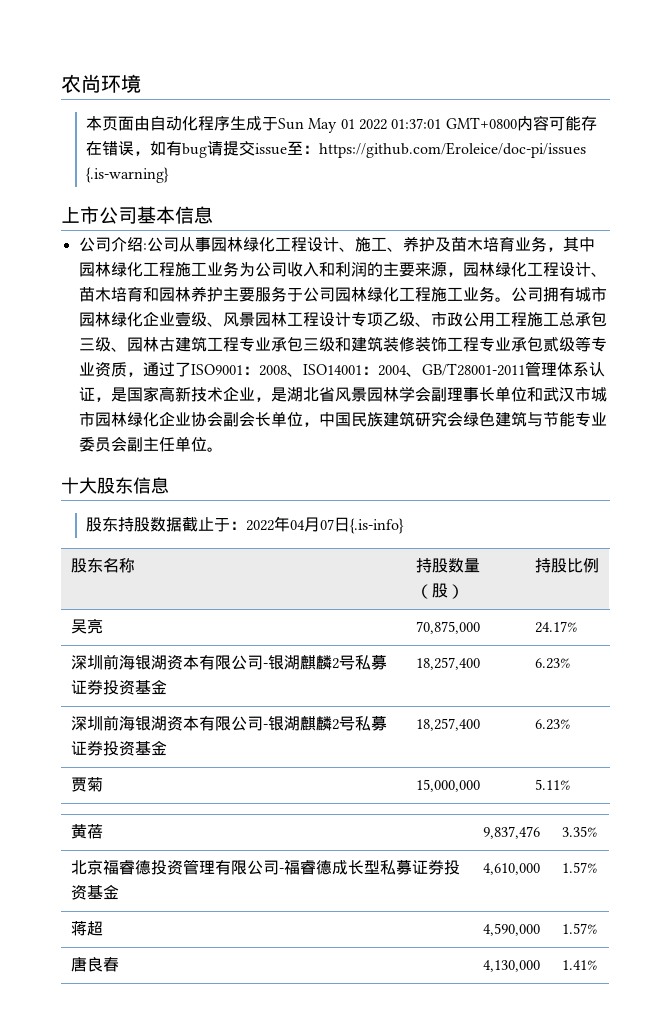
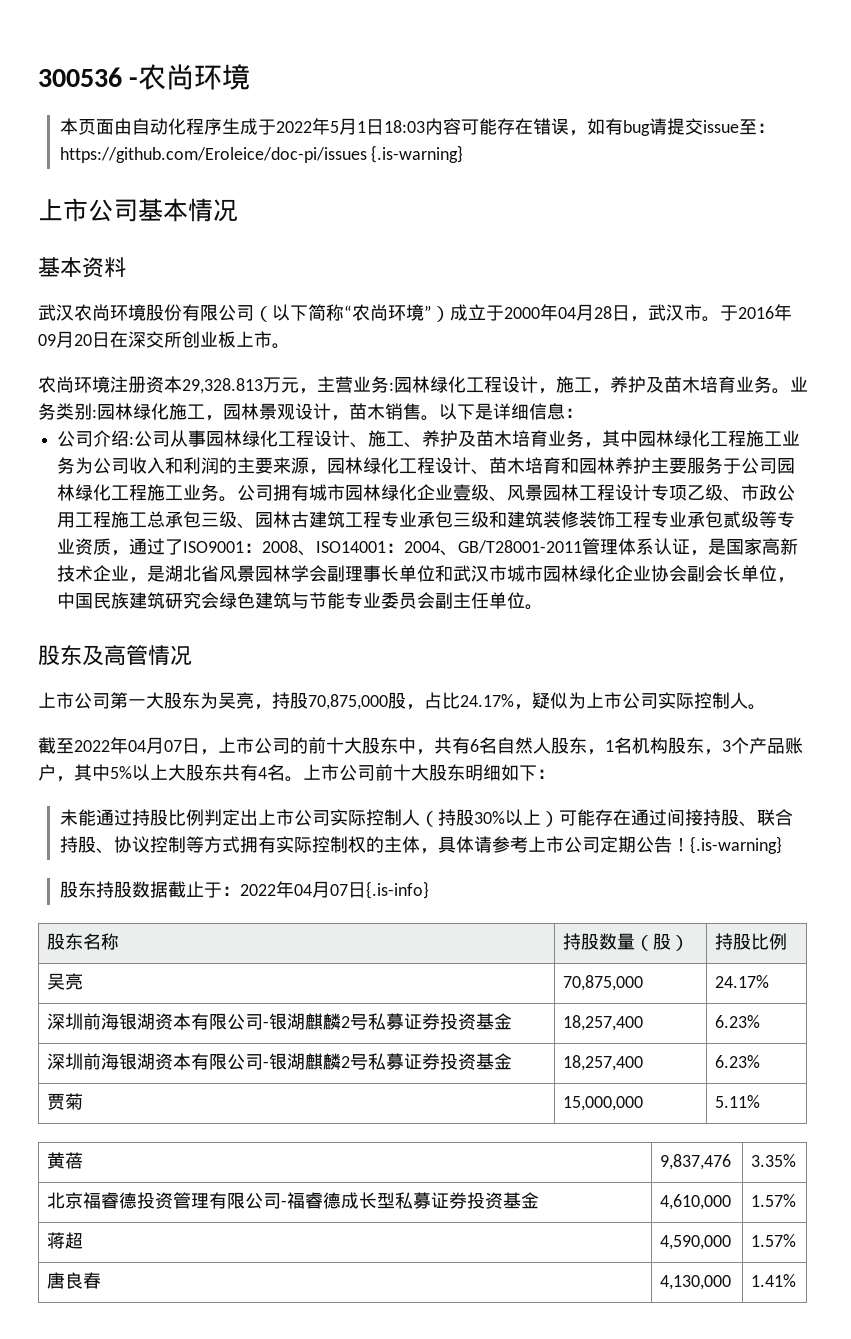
(61, 83) none -> [38,67,139,87] 300536 -
[277,117,517,133] Sun May 01 2022 01:37:01 GMT+0800 -> [275,118,425,135] 2022年5月1日18:03
[175,206,213,224] 信息 -> [188,198,238,222] [38,257,126,278] [38,304,792,322] [38,331,290,349] [38,376,808,394] [38,403,583,421] 情况 // 基本资料 // 武汉农尚环境股份有限公司（以下简称“农尚环境”）成立于2000年04月28日，武汉市。于2016年09月20日在深交所创业板上市。 // 农尚环境注册资本29,328.813万元，主营业务:园林绿化工程设计，施工，养护及苗木培育业务。业务类别:园林绿化施工，园林景观设计，苗木销售。以下是详细信息：
[61,477,169,494] 十大股东信息 -> [38,645,192,666] [38,692,766,710] [38,737,803,755] [38,764,555,782] [59,809,793,827] [59,836,782,854] 股东及高管情况 // 上市公司第一大股东为吴亮，持股70,875,000股，占比24.17%，疑似为上市公司实际控制人。 // 截至2022年04月07日，上市公司的前十大股东中，共有6名自然人股东，1名机构股东，3个产品账户，其中5%以上大股东共有4名。上市公司前十大股东明细如下： // 未能通过持股比例判定出上市公司实际控制人（持股30%以上）可能存在通过间接持股、联合持股、协议控制等方式拥有实际控制权的主体，具体请参考上市公司定期公告！{.is-warning}

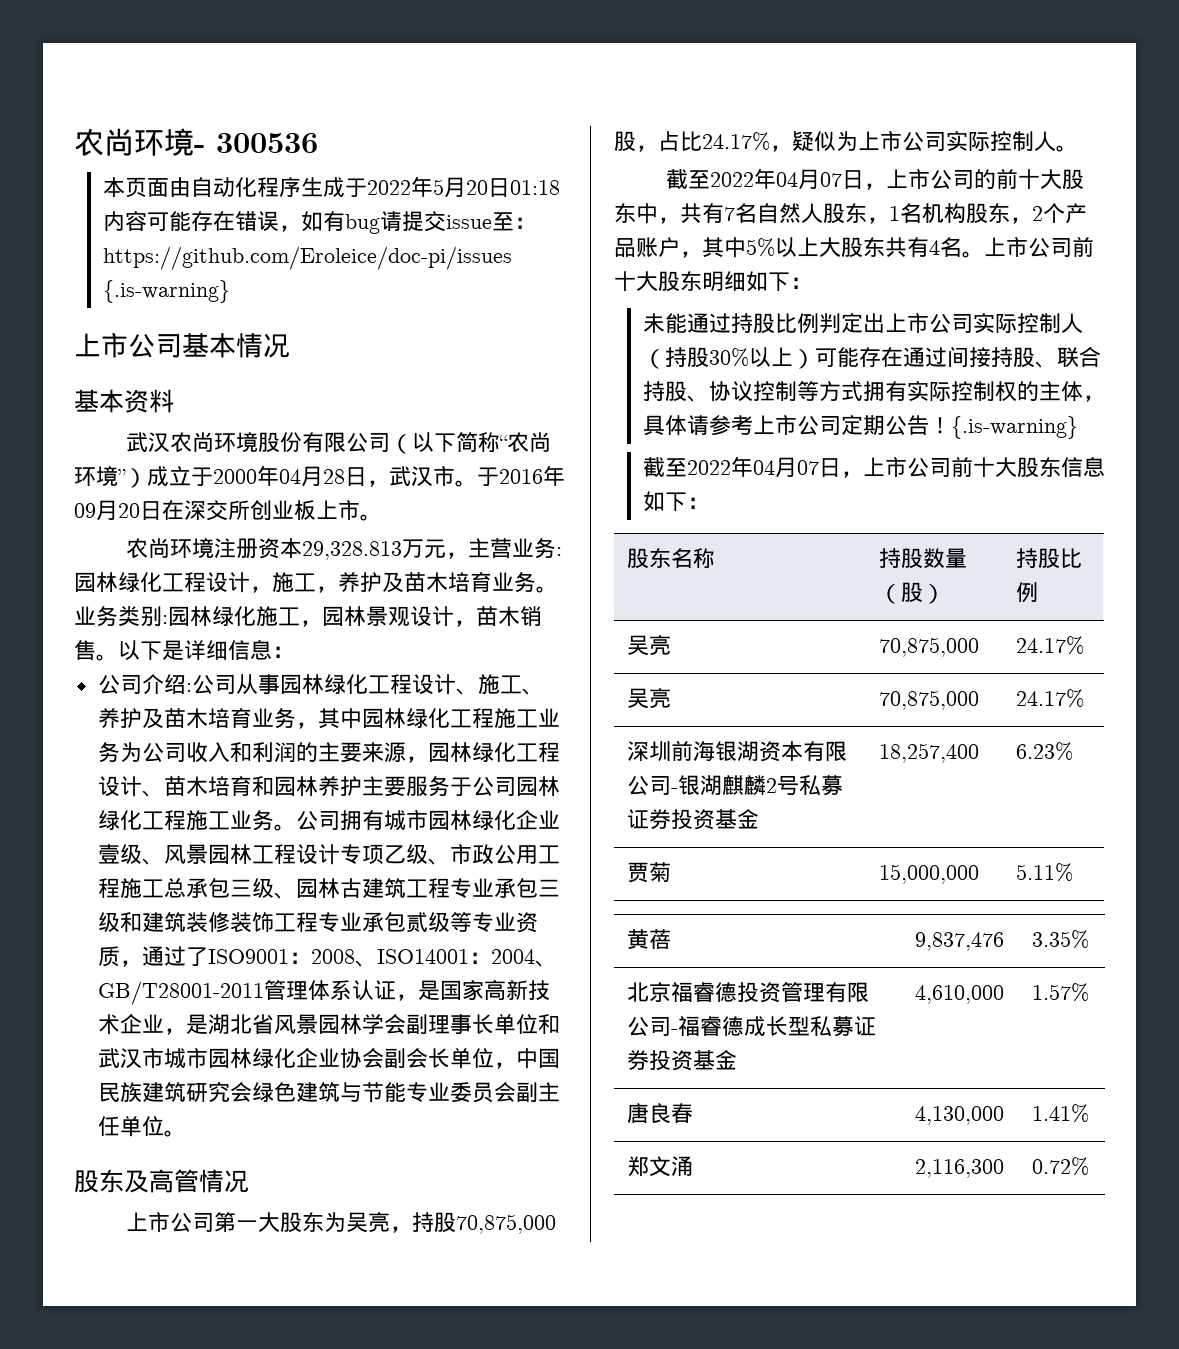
[38,64,251,90] 300536 -农尚环境 -> [74,128,318,156] 农尚环境- 300536
[356,119,425,135] 1日18:03 -> [465,178,560,197] 20日01:18
[470,739,479,752] 6 -> [724,207,735,221] 7
[722,740,731,752] 3 -> [1032,206,1043,221] 2
[59,881,429,899] 股东持股数据截止于：2022年04月07日{.is-info} -> [642,456,1105,478] [642,491,709,512] 截至2022年04月07日，上市公司前十大股东信息如下：
[47,1013,513,1030] [563,1015,644,1031] [715,1015,761,1028] 深圳前海银湖资本有限公司-银湖麒麟2号私募证券投资基金 | 18,257,400 | 6.23% -> [627,688,672,709] [879,690,980,710] [1016,689,1085,708] 吴亮 | 70,875,000 | 24.17%
[47,1232,84,1249] [660,1235,732,1250] [751,1234,797,1247] // 蒋超 | 4,590,000 | 1.57% -> (1090, 992) none
(797, 1280) none -> [627,1156,694,1177] [915,1159,1005,1178] [1032,1157,1090,1176] // 郑文涌 | 2,116,300 | 0.72%

